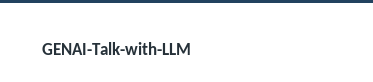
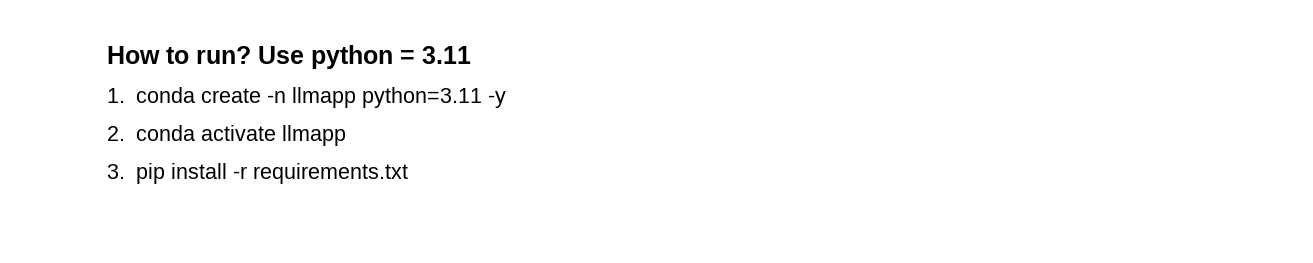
[42,42,191,55] GENAI-Talk-with-LLM -> [107,45,471,69] [107,87,506,108] [107,125,346,146] [107,163,408,184] How to run? Use python = 3.11 // 1. conda create -n llmapp python=3.11 -y // 2. conda activate llmapp // 3. pip install -r requirements.txt

